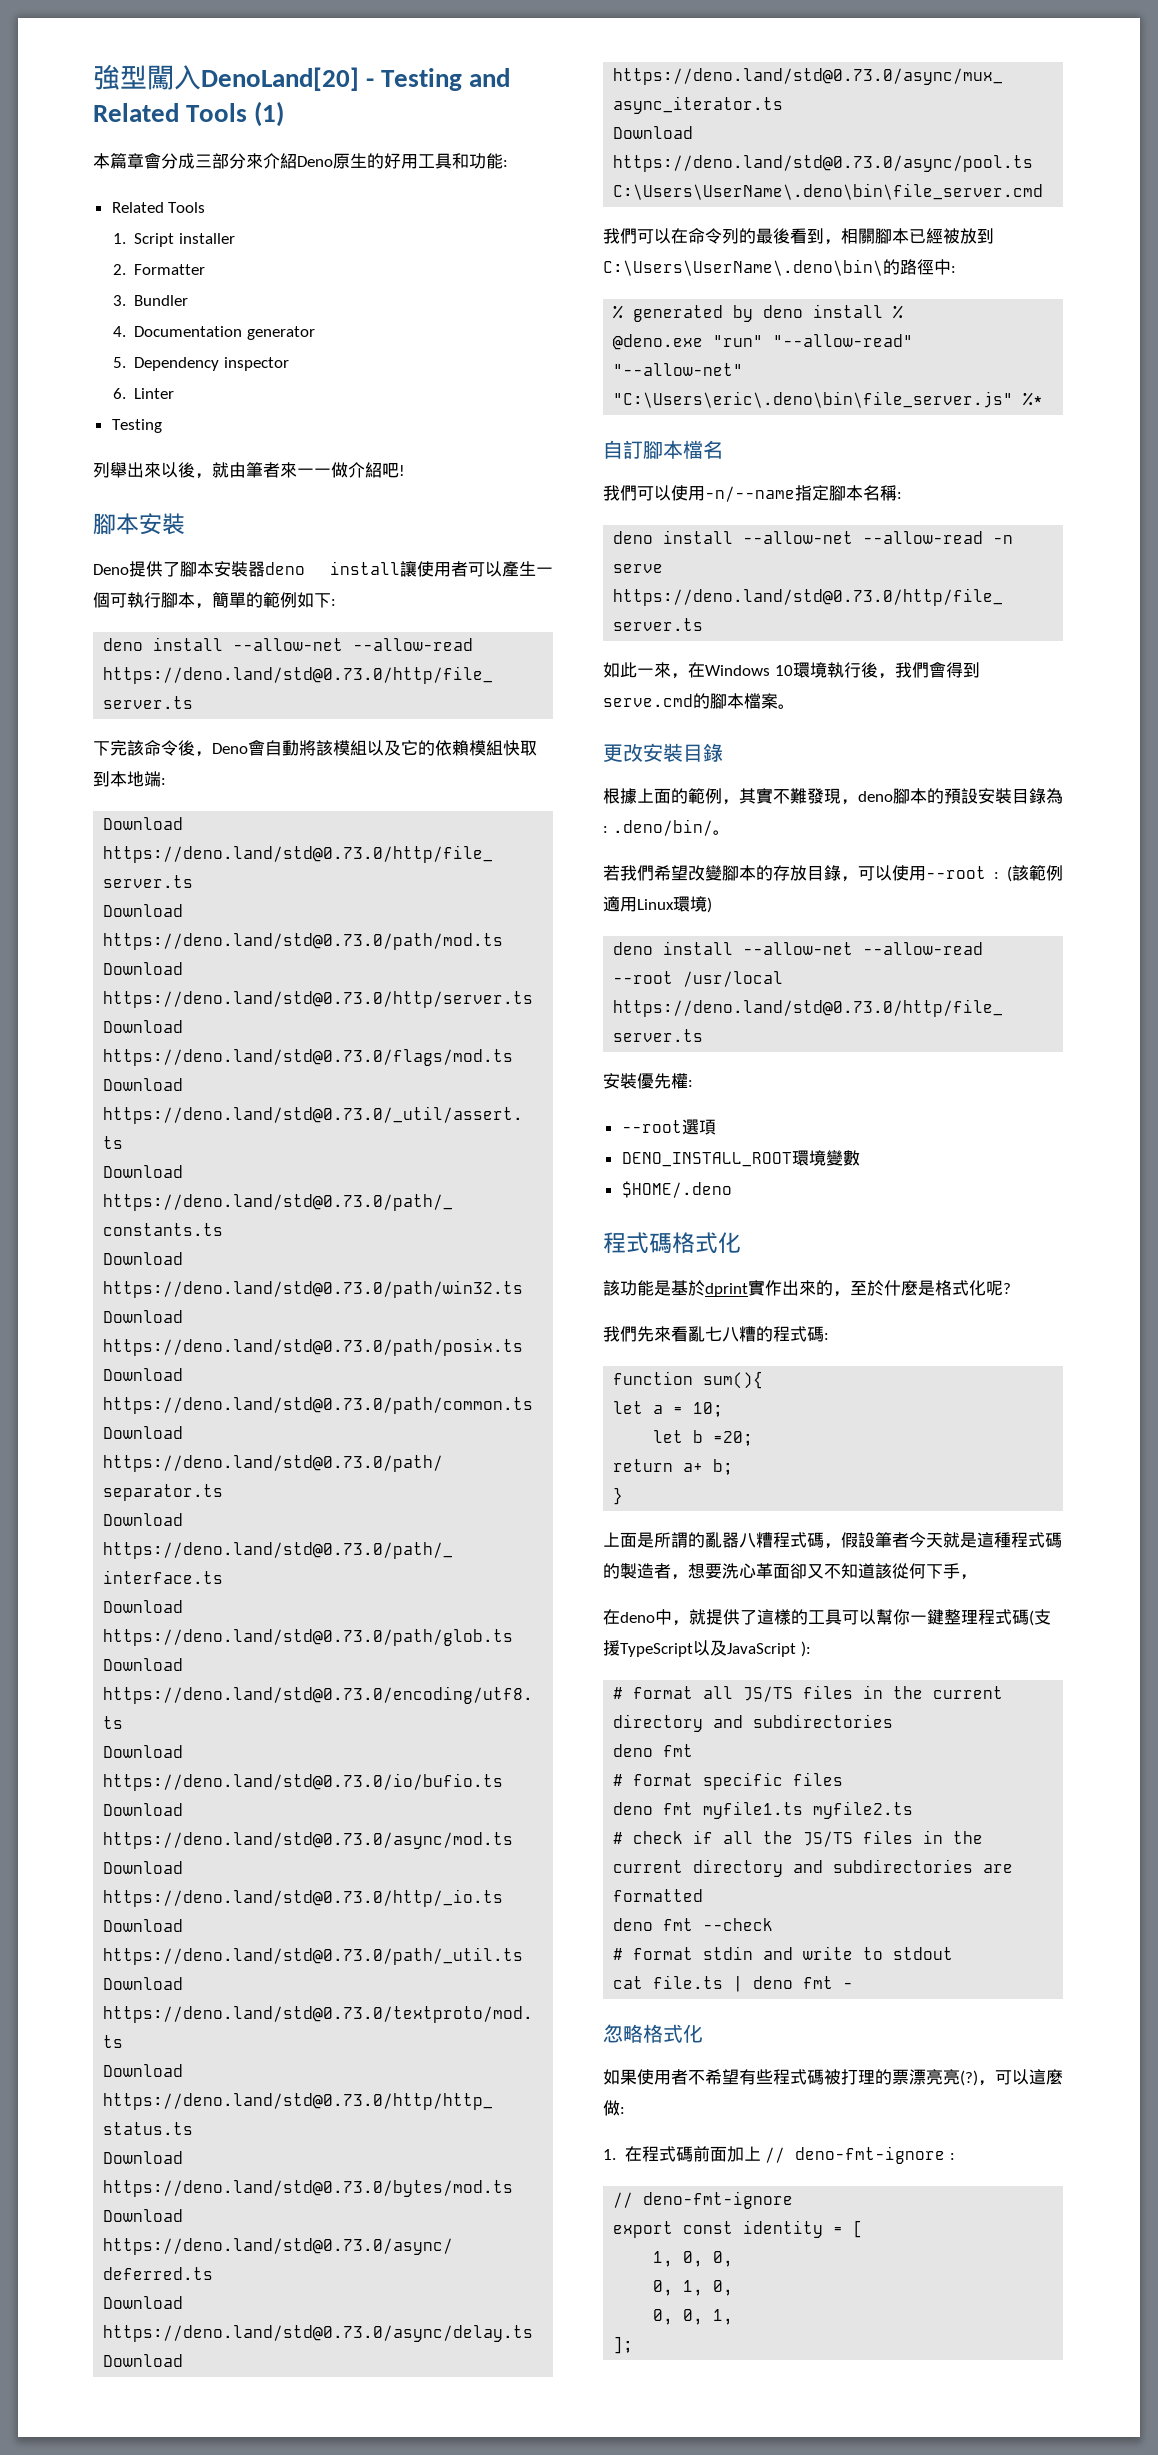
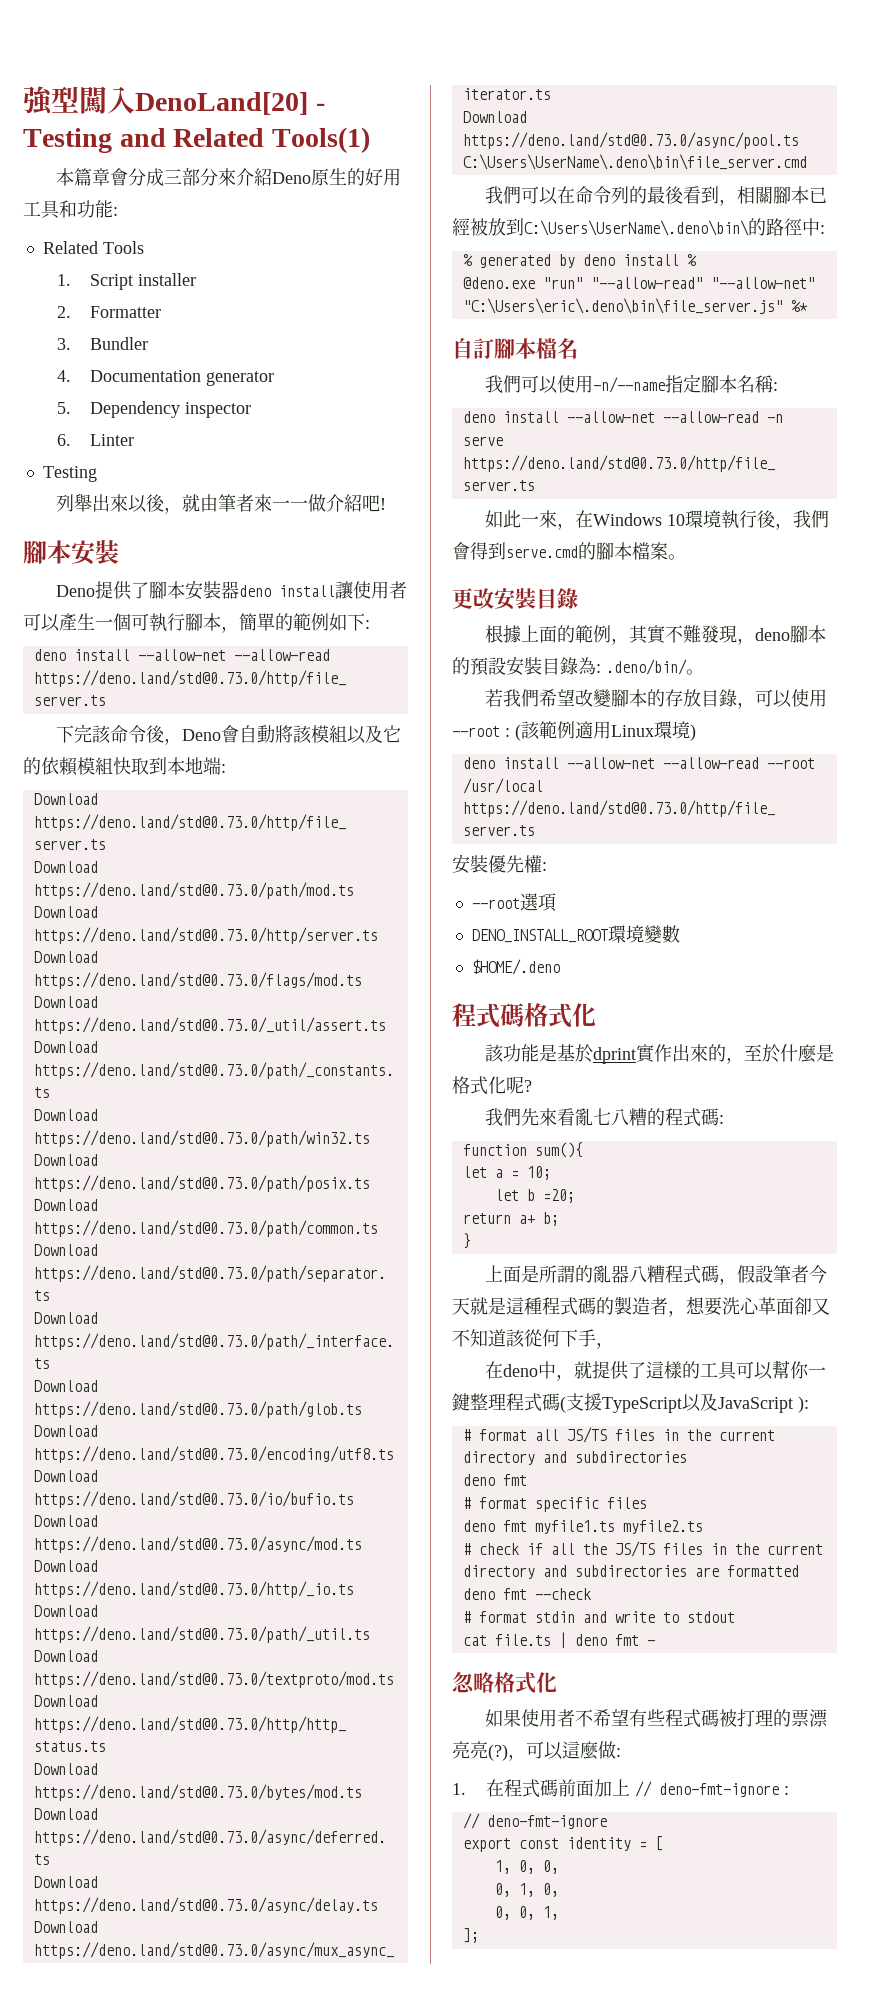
[186,101,285,127] Tools (1) -> [271,127,370,153] Tools(1)

